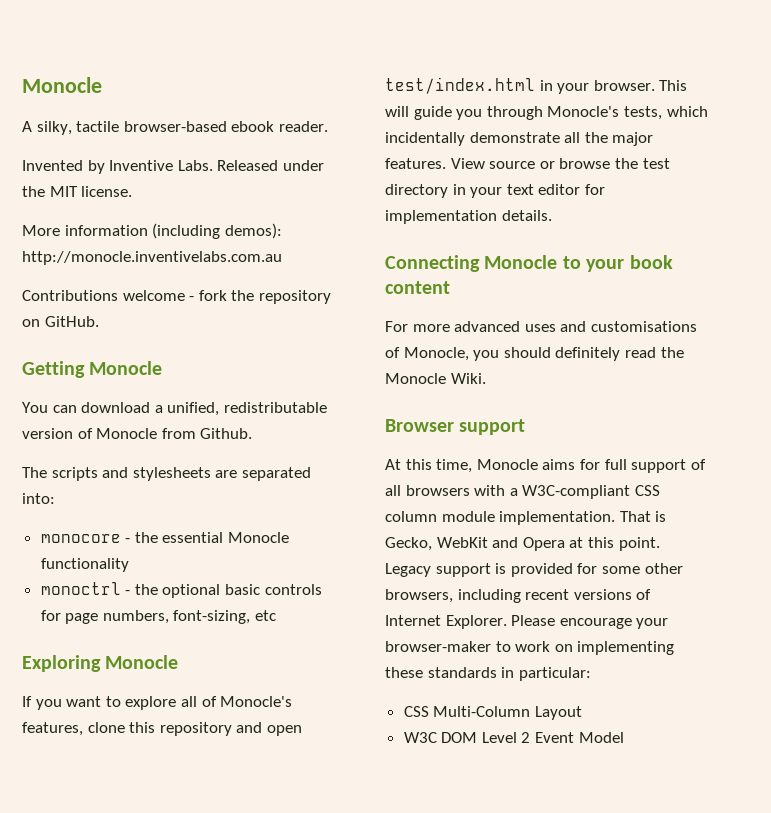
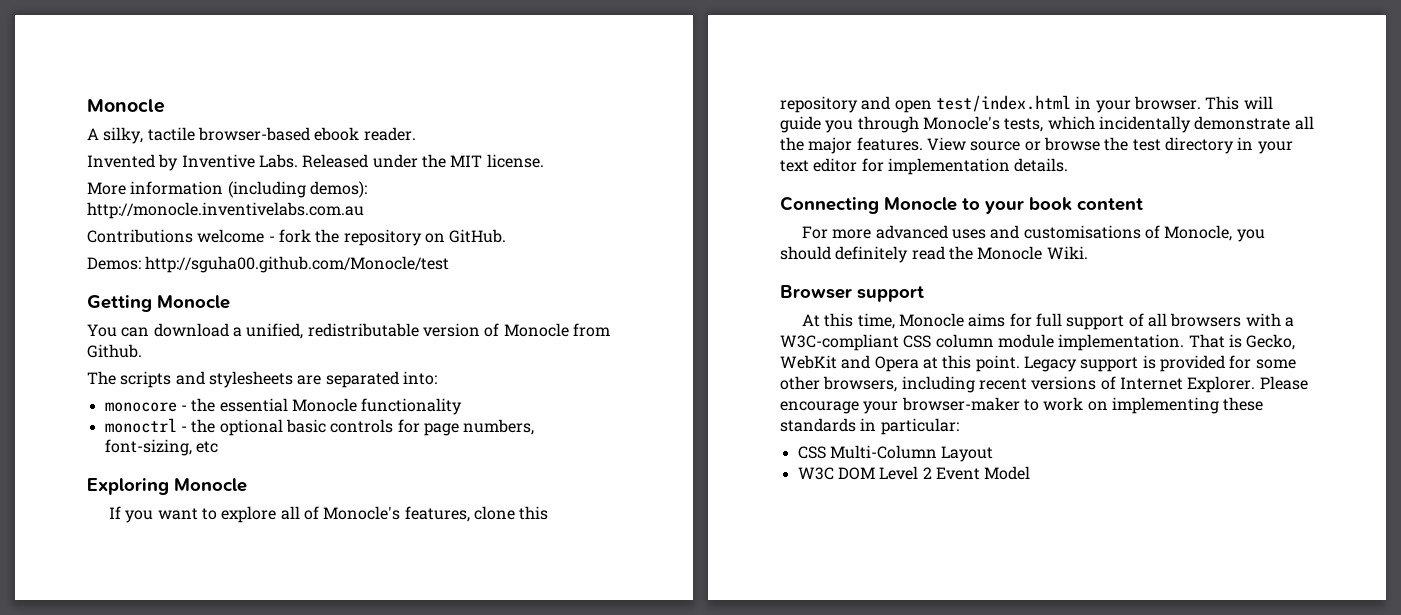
(99, 321) none -> [87,256,450,273] // Demos: http://sguha00.github.com/Monocle/test

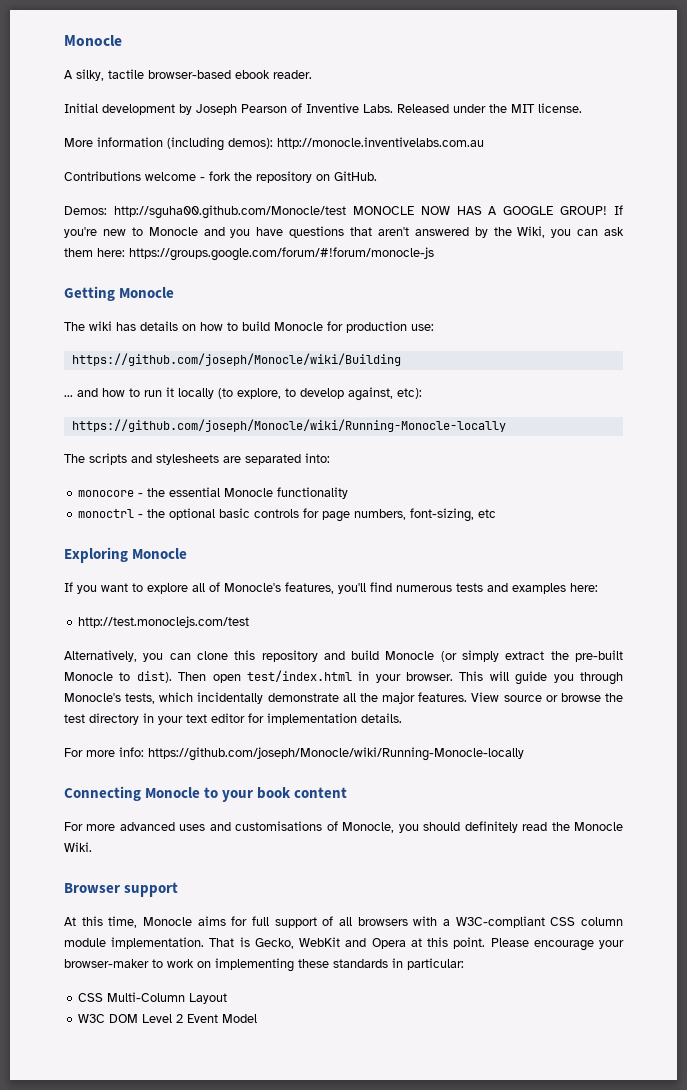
[87,154,179,171] Invented by -> [64,103,302,115] Initial development by Joseph Pearson of
[87,295,230,312] [87,323,610,339] [87,344,142,358] // Getting Monocle // You can download a unified, redistributable version of Monocle from Github. -> [352,205,623,215] [64,226,624,238] [64,247,434,261] [64,286,175,301] [64,321,434,333] [71,353,401,366] [64,387,422,401] [71,419,506,432] MONOCLE NOW HAS A GOOGLE GROUP! If you're new to Monocle and you have questions that aren't answered by the Wiki, you can ask them here: https://groups.google.com/forum/#!forum/monocle-js // Getting Monocle // The wiki has details on how to build Monocle for production use: // https://github.com/joseph/Monocle/wiki/Building // ... and how to run it locally (to explore, to develop against, etc): // https://github.com/joseph/Monocle/wiki/Running-Monocle-locally
[473,506,549,520] [780,96,891,113] clone this repository and -> [338,582,598,594] [78,616,250,628] [64,650,624,662] [64,671,207,683] you'll find numerous tests and examples here: // http://test.monoclejs.com/test // Alternatively, you can clone this repository and build Monocle (or simply extract the pre-built Monocle to dist). Then
(1069, 165) none -> [64,747,524,761] // For more info: https://github.com/joseph/Monocle/wiki/Running-Monocle-locally
[1023,355,1296,372] [780,376,1256,393] Legacy support is provided for some other browsers, including recent versions of Internet Explorer. -> (486, 943) none

